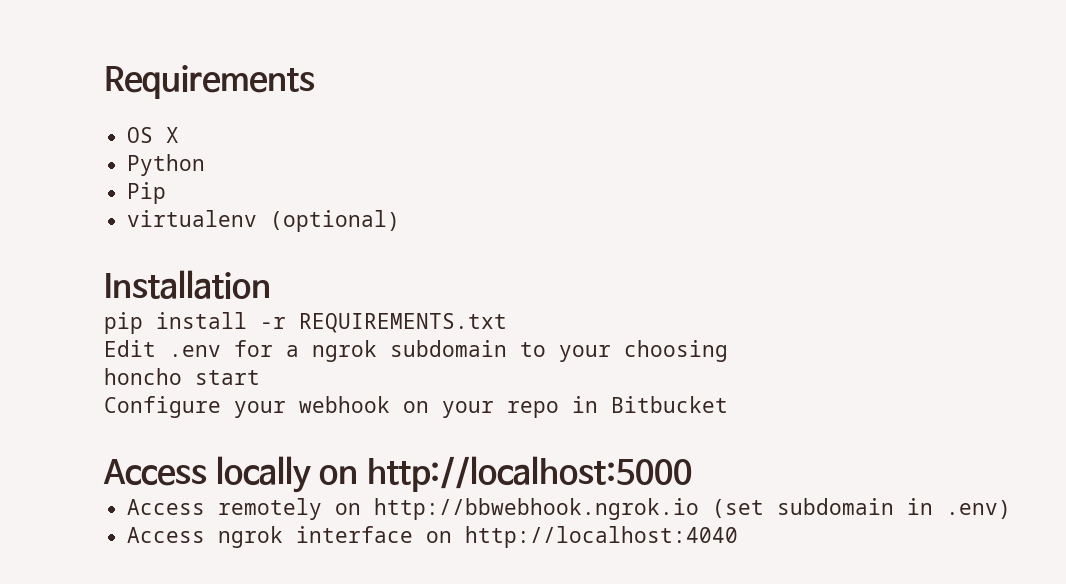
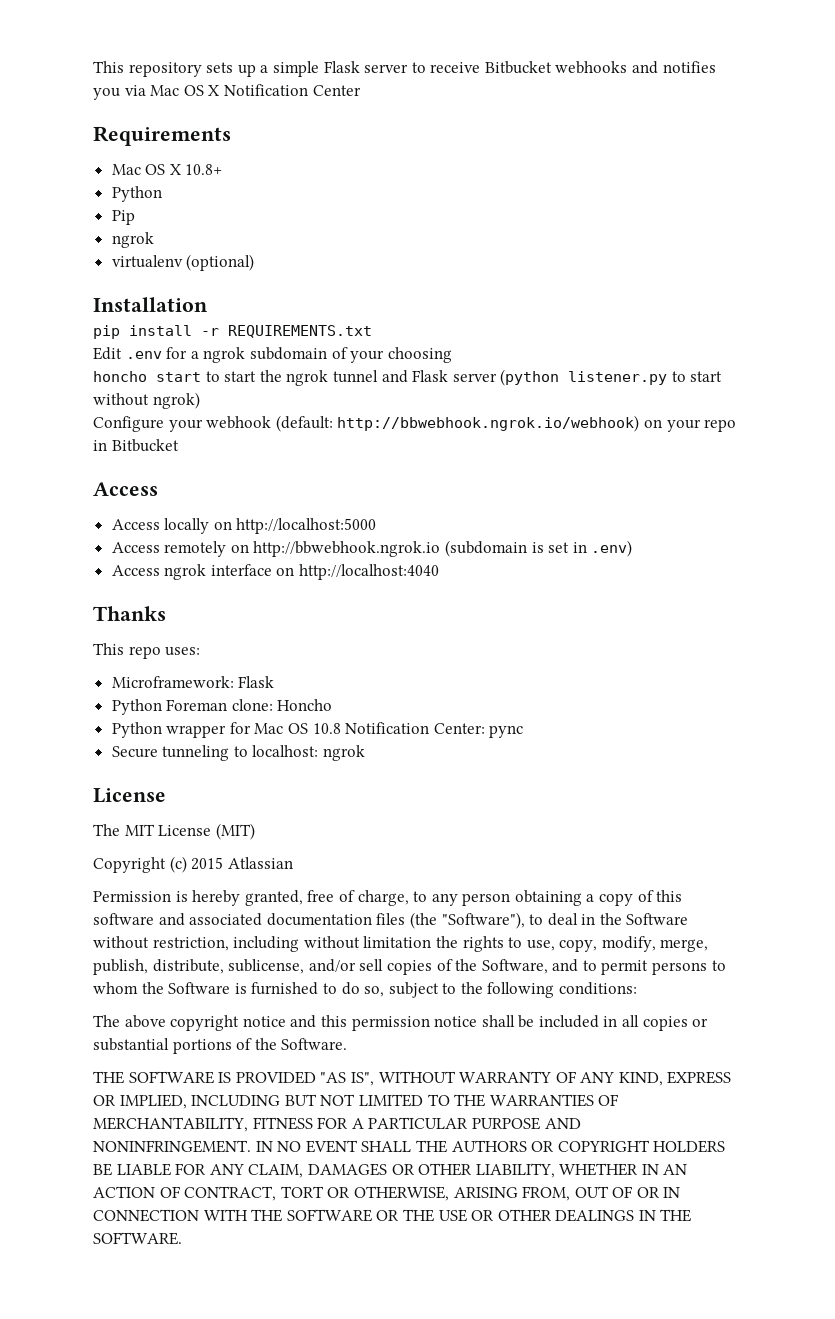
(104, 82) none -> [93,61,716,77] [93,84,361,100] This repository sets up a simple Flask server to receive Bitbucket webhooks and notifies you via Mac OS X Notification Center //
[127,127,180,143] OS X -> [111,164,223,175] Mac OS X 10.8+
(167, 193) none -> [111,232,154,248] // ngrok
[520,342,546,357] to -> [331,347,348,359] of
(260, 377) none -> [205,369,723,386] [93,392,200,409] to start the ngrok tunnel and Flask server (python listener.py to start without ngrok)
(390, 404) none -> [275,415,640,432] (default: http://bbwebhook.ngrok.io/webhook)
(207, 472) none -> [111,519,160,530] // Access
[712,498,895,518] (set subdomain -> [445,540,570,557] (subdomain is set
(739, 537) none -> [93,606,166,621] [93,643,201,659] [111,676,275,688] [111,699,333,715] [111,722,524,738] [111,745,366,761] [93,788,166,803] [93,823,255,840] [93,856,293,873] [93,890,683,906] [93,912,689,929] [93,936,709,952] [93,959,726,975] [93,982,638,998] [93,1015,709,1031] [93,1038,348,1054] [93,1071,732,1086] [93,1094,620,1109] [93,1117,581,1132] [93,1140,726,1153] [93,1163,688,1178] [93,1186,681,1201] [93,1209,692,1222] [93,1232,182,1245] // Thanks // This repo uses: // Microframework: Flask // Python Foreman clone: Honcho // Python wrapper for Mac OS 10.8 Notification Center: pync // Secure tunneling to localhost: ngrok // License // The MIT License (MIT) // Copyright (c) 2015 Atlassian // Permission is hereby granted, free of charge, to any person obtaining a copy of this software and associated documentation files (the "Software"), to deal in the Software without restriction, including without limitation the rights to use, copy, modify, merge, publish, distribute, sublicense, and/or sell copies of the Software, and to permit persons to whom the Software is furnished to do so, subject to the following conditions: // The above copyright notice and this permission notice shall be included in all copies or substantial portions of the Software. // THE SOFTWARE IS PROVIDED "AS IS", WITHOUT WARRANTY OF ANY KIND, EXPRESS OR IMPLIED, INCLUDING BUT NOT LIMITED TO THE WARRANTIES OF MERCHANTABILITY, FITNESS FOR A PARTICULAR PURPOSE AND NONINFRINGEMENT. IN NO EVENT SHALL THE AUTHORS OR COPYRIGHT HOLDERS BE LIABLE FOR ANY CLAIM, DAMAGES OR OTHER LIABILITY, WHETHER IN AN ACTION OF CONTRACT, TORT OR OTHERWISE, ARISING FROM, OUT OF OR IN CONNECTION WITH THE SOFTWARE OR THE USE OR OTHER DEALINGS IN THE SOFTWARE.

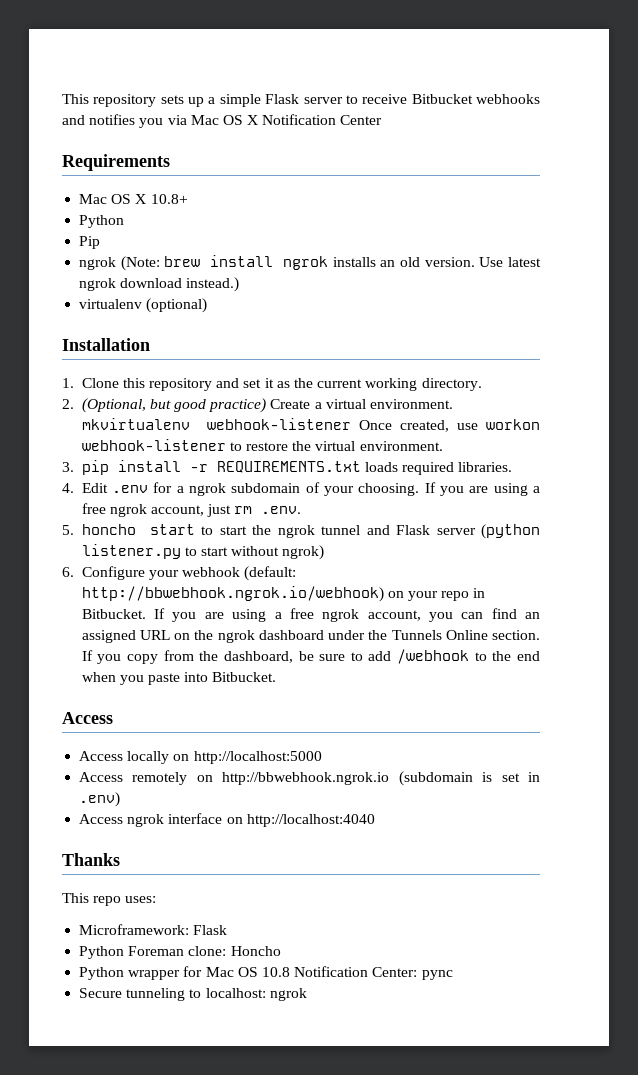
[111,254,255,271] [93,297,208,312] // virtualenv (optional) // Installation // -> [120,255,542,271] [79,277,240,292] [79,298,208,313] [62,338,150,351] [62,378,482,391] [62,398,454,413] [81,418,540,432] [81,439,443,451] [62,462,74,472] (Note: brew install ngrok installs an old version. Use latest ngrok download instead.) // virtualenv (optional) // Installation // 1. Clone this repository and set it as the current working directory. // 2. (Optional, but good practice) Create a virtual environment. mkvirtualenv webhook-listener Once created, use workon webhook-listener to restore the virtual environment. // 3.
(372, 331) // -> [364,462,513,475] [62,483,74,493] loads required libraries. // 4.
[387,347,452,363] choosing // -> [358,482,541,496] [81,503,302,517] [62,525,74,535] choosing. If you are using a free ngrok account, just rm .env. // 5.
(200, 400) none -> [62,567,74,577] 6.
[111,439,179,452] Bitbucket -> [81,608,540,622] [81,630,541,643] [81,649,540,664] [81,672,277,685] Bitbucket. If you are using a free ngrok account, you can find an assigned URL on the ngrok dashboard under the Tunnels Online section. If you copy from the dashboard, be sure to add /webhook to the end when you paste into Bitbucket.
[93,788,166,803] [93,823,255,840] [93,856,293,873] [93,890,683,906] [93,912,689,929] [93,936,709,952] [93,959,726,975] [93,982,638,998] [93,1015,709,1031] [93,1038,348,1054] [93,1071,732,1086] [93,1094,620,1109] [93,1117,581,1132] [93,1140,726,1153] [93,1163,688,1178] [93,1186,681,1201] [93,1209,692,1222] [93,1232,182,1245] // License // The MIT License (MIT) // Copyright (c) 2015 Atlassian // Permission is hereby granted, free of charge, to any person obtaining a copy of this software and associated documentation files (the "Software"), to deal in the Software without restriction, including without limitation the rights to use, copy, modify, merge, publish, distribute, sublicense, and/or sell copies of the Software, and to permit persons to whom the Software is furnished to do so, subject to the following conditions: // The above copyright notice and this permission notice shall be included in all copies or substantial portions of the Software. // THE SOFTWARE IS PROVIDED "AS IS", WITHOUT WARRANTY OF ANY KIND, EXPRESS OR IMPLIED, INCLUDING BUT NOT LIMITED TO THE WARRANTIES OF MERCHANTABILITY, FITNESS FOR A PARTICULAR PURPOSE AND NONINFRINGEMENT. IN NO EVENT SHALL THE AUTHORS OR COPYRIGHT HOLDERS BE LIABLE FOR ANY CLAIM, DAMAGES OR OTHER LIABILITY, WHETHER IN AN ACTION OF CONTRACT, TORT OR OTHERWISE, ARISING FROM, OUT OF OR IN CONNECTION WITH THE SOFTWARE OR THE USE OR OTHER DEALINGS IN THE SOFTWARE. -> (307, 994) none

